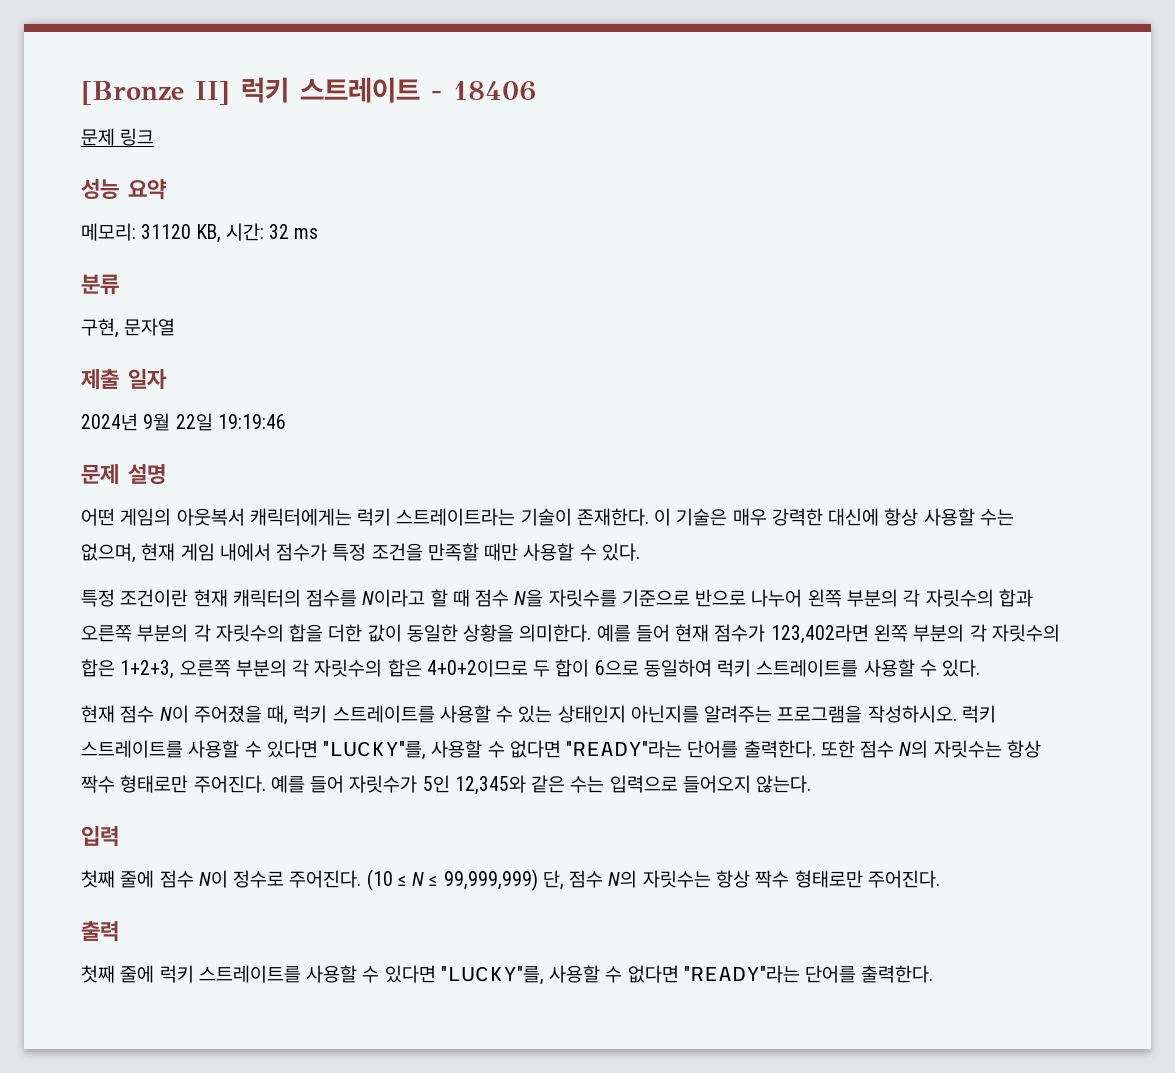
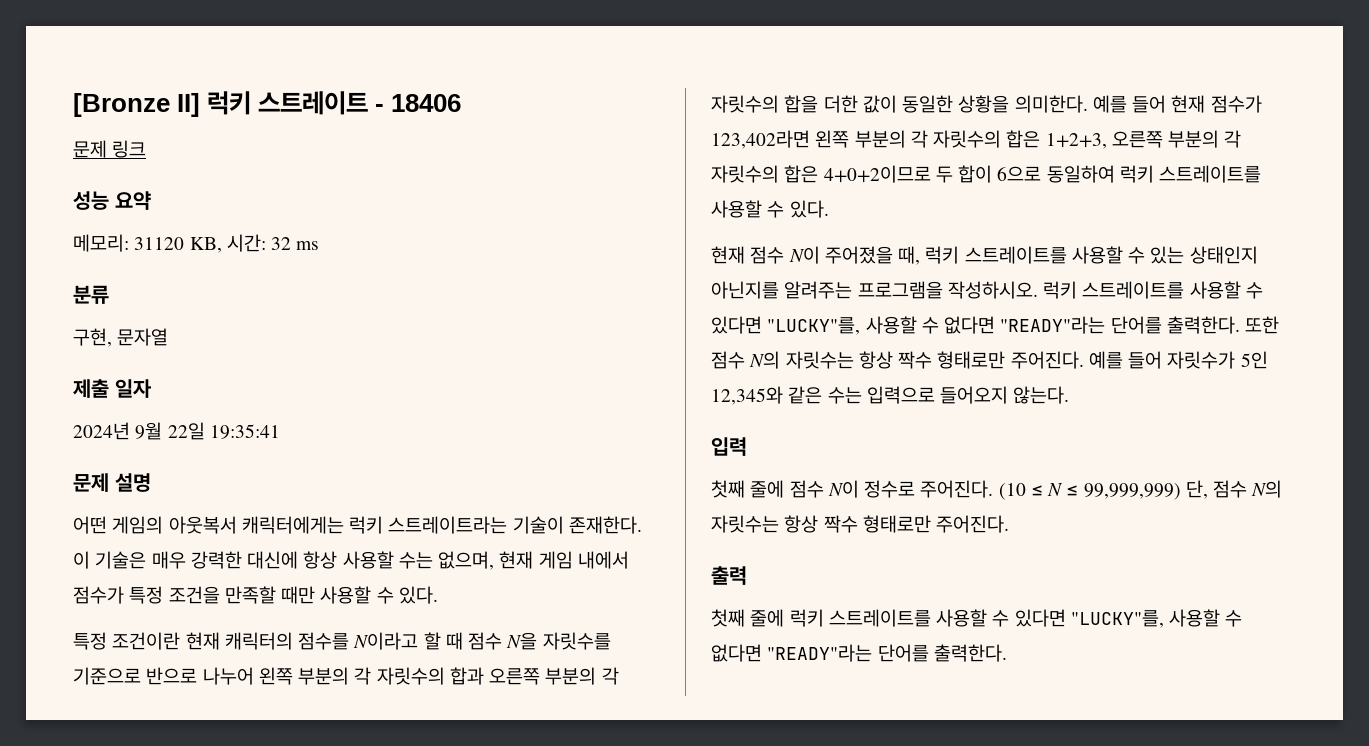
[217,414,286,429] 19:19:46 -> [209,424,280,439] 19:35:41

